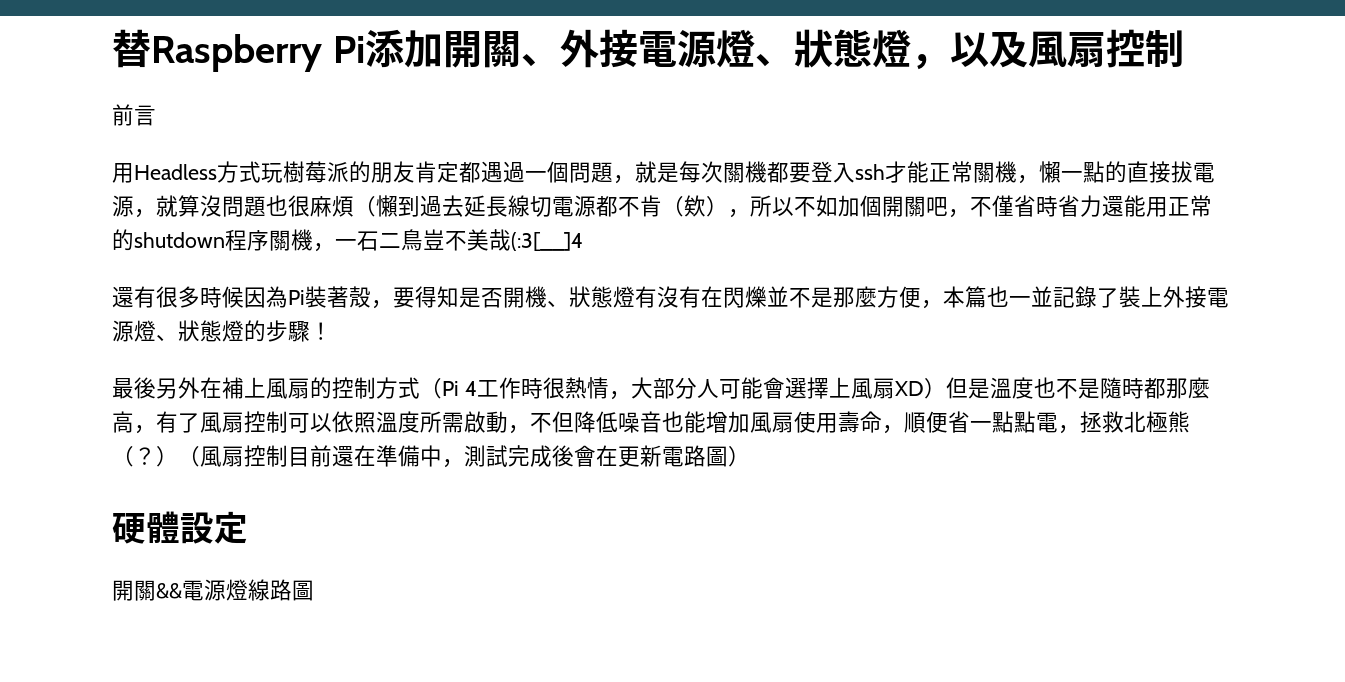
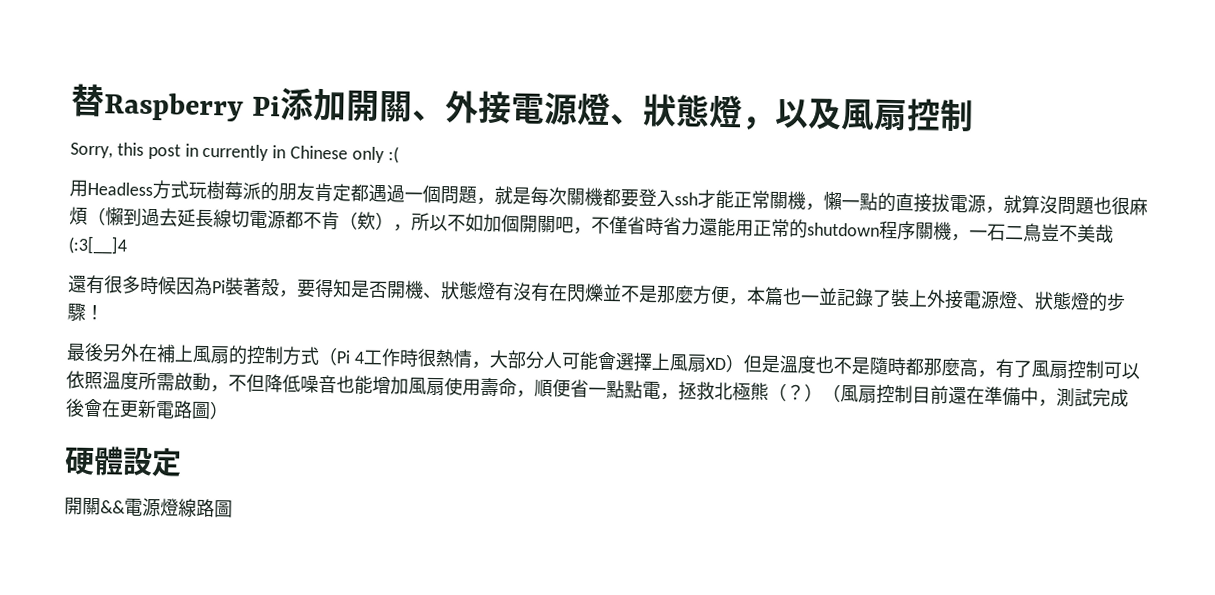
[112,104,156,126] 前言 -> [70,142,399,164] Sorry, this post in currently in Chinese only :(

